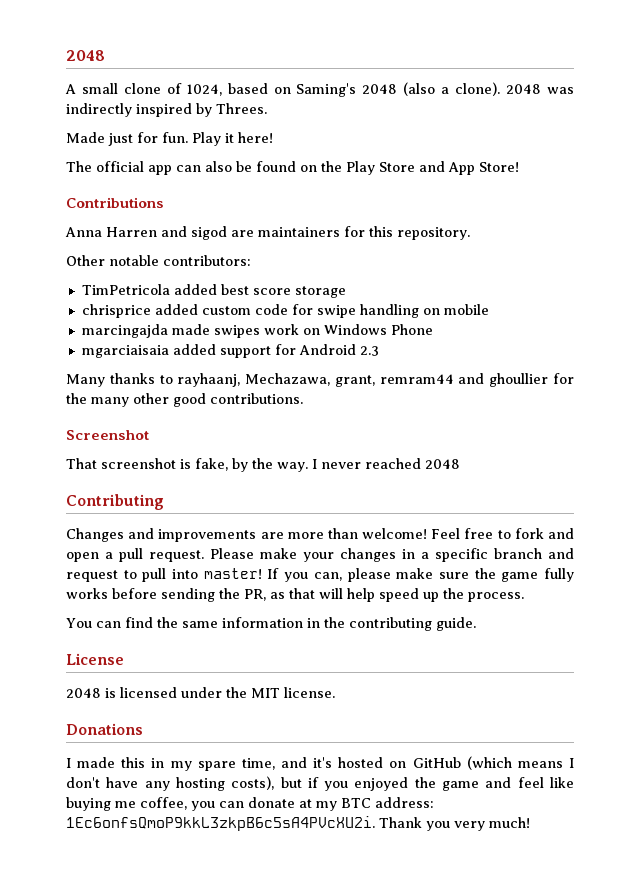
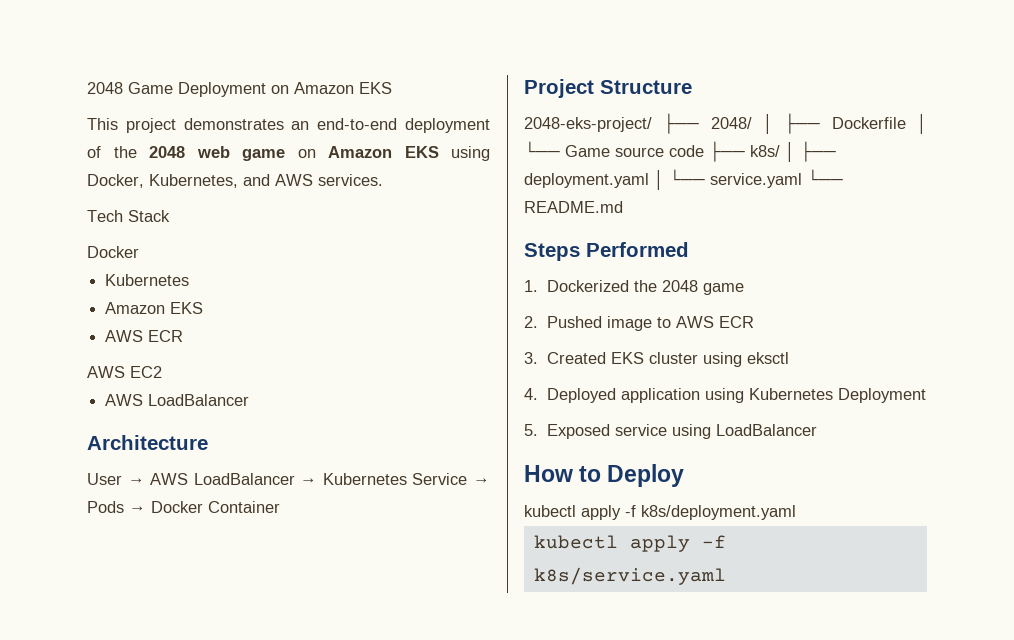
[66,50,105,61] [65,82,574,97] [66,103,267,117] [66,132,273,146] [66,161,519,175] [66,197,163,208] [65,226,470,240] [66,255,251,266] [81,284,346,298] [81,304,489,318] [81,324,433,338] [81,344,379,358] [66,373,574,387] [66,393,303,407] [66,430,149,440] [66,458,460,472] [66,494,164,510] [66,528,574,542] [66,548,574,562] [66,568,574,582] [66,588,524,602] [66,617,476,631] [66,653,124,665] [66,687,335,698] [66,723,143,735] [66,756,575,771] [66,776,575,791] [66,797,434,811] [66,816,530,831] 2048 // A small clone of 1024, based on Saming's 2048 (also a clone). 2048 was indirectly inspired by Threes. // Made just for fun. Play it here! // The official app can also be found on the Play Store and App Store! // Contributions // Anna Harren and sigod are maintainers for this repository. // Other notable contributors: // TimPetricola added best score storage // chrisprice added custom code for swipe handling on mobile // marcingajda made swipes work on Windows Phone // mgarciaisaia added support for Android 2.3 // Many thanks to rayhaanj, Mechazawa, grant, remram44 and ghoullier for the many other good contributions. // Screenshot // That screenshot is fake, by the way. I never reached 2048 // Contributing // Changes and improvements are more than welcome! Feel free to fork and open a pull request. Please make your changes in a specific branch and request to pull into master! If you can, please make sure the game fully works before sending the PR, as that will help speed up the process. // You can find the same information in the contributing guide. // License // 2048 is licensed under the MIT license. // Donations // I made this in my spare time, and it's hosted on GitHub (which means I don't have any hosting costs), but if you enjoyed the game and feel like buying me coffee, you can donate at my BTC address: 1Ec6onfsQmoP9kkL3zkpB6c5sA4PVcXU2i. Thank you very much! -> [87,82,392,97] [87,118,491,133] [87,146,490,161] [87,174,383,188] [87,210,170,222] [87,246,139,258] [105,274,190,286] [105,302,204,314] [105,330,184,342] [87,366,162,378] [105,394,250,406] [87,435,208,450] [87,473,490,485] [87,501,280,513] [524,79,692,98] [524,113,927,134] [524,141,836,162] [524,169,843,190] [524,201,623,213] [524,242,689,261] [524,280,744,295] [524,316,754,331] [524,352,789,367] [524,388,926,403] [524,424,817,439] [524,464,685,487] [524,505,796,520] [533,535,726,552] [533,567,726,585] 2048 Game Deployment on Amazon EKS // This project demonstrates an end-to-end deployment of the 2048 web game on Amazon EKS using Docker, Kubernetes, and AWS services. // Tech Stack // Docker // Kubernetes // Amazon EKS // AWS ECR // AWS EC2 // AWS LoadBalancer // Architecture // User → AWS LoadBalancer → Kubernetes Service → Pods → Docker Container // Project Structure // 2048-eks-project/ ├── 2048/ │ ├── Dockerfile │ └── Game source code ├── k8s/ │ ├── deployment.yaml │ └── service.yaml └── README.md // Steps Performed // 1. Dockerized the 2048 game // 2. Pushed image to AWS ECR // 3. Created EKS cluster using eksctl // 4. Deployed application using Kubernetes Deployment // 5. Exposed service using LoadBalancer // How to Deploy // kubectl apply -f k8s/deployment.yaml // kubectl apply -f k8s/service.yaml

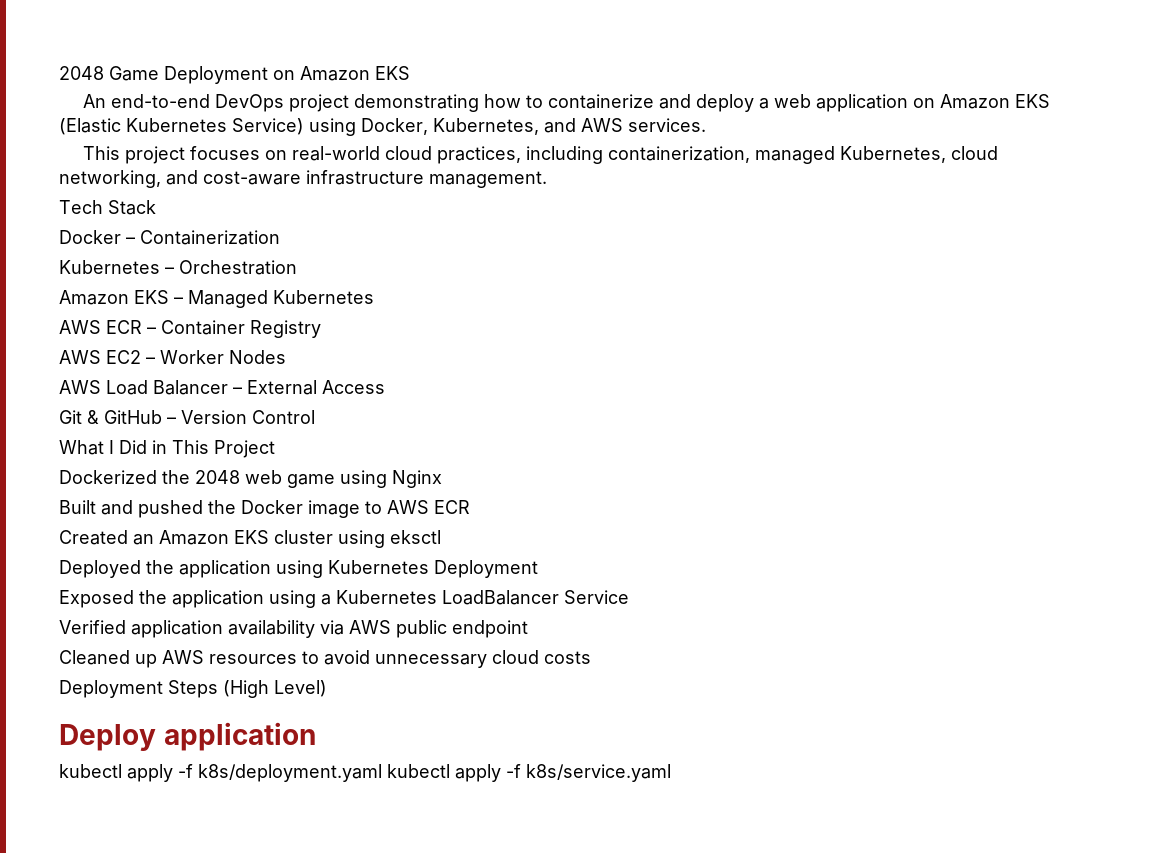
[87,118,491,133] [87,146,439,161] This project demonstrates an end-to-end deployment of the 2048 web game on Amazon EKS -> [83,94,1051,112] [59,118,304,135] An end-to-end DevOps project demonstrating how to containerize and deploy a web application on Amazon EKS (Elastic Kubernetes Service)
(383, 180) none -> [83,146,999,164] [59,170,547,188] // This project focuses on real-world cloud practices, including containerization, managed Kubernetes, cloud networking, and cost-aware infrastructure management.
[105,274,190,286] [105,302,204,314] [105,330,184,342] // Kubernetes // Amazon EKS // AWS ECR -> [126,230,280,245] [59,260,297,275] [59,290,374,308] [59,320,321,338] – Containerization // Kubernetes – Orchestration // Amazon EKS – Managed Kubernetes // AWS ECR – Container Registry
[105,394,250,406] [87,435,208,450] [87,473,490,485] [87,501,280,513] [524,79,692,98] [524,113,927,134] [524,141,836,162] [524,169,843,190] [524,201,623,213] [524,242,689,261] [524,280,538,292] // AWS LoadBalancer // Architecture // User → AWS LoadBalancer → Kubernetes Service → Pods → Docker Container // Project Structure // 2048-eks-project/ ├── 2048/ │ ├── Dockerfile │ └── Game source code ├── k8s/ │ ├── deployment.yaml │ └── service.yaml └── README.md // Steps Performed // 1. -> [146,350,286,364] [59,380,385,395] [59,410,315,424] [59,440,275,458] – Worker Nodes // AWS Load Balancer – External Access // Git & GitHub – Version Control // What I Did in This Project //
[702,283,744,295] [524,316,602,328] game // 2. Pushed -> [245,470,442,488] [59,500,303,518] web game using Nginx // Built and pushed the Docker
[524,352,606,364] 3. Created -> [59,530,229,545] Created an Amazon
[524,388,616,403] 4. Deployed -> [59,560,174,578] Deployed the
[524,424,817,439] [524,465,602,482] 5. Exposed service using LoadBalancer // How to -> [59,590,629,608] [59,620,528,638] [59,650,591,668] [59,680,327,698] Exposed the application using a Kubernetes LoadBalancer Service // Verified application availability via AWS public endpoint // Cleaned up AWS resources to avoid unnecessary cloud costs // Deployment Steps (High Level) //
(685, 475) none -> [163,722,316,751] application
(796, 512) // -> (382, 773) none

